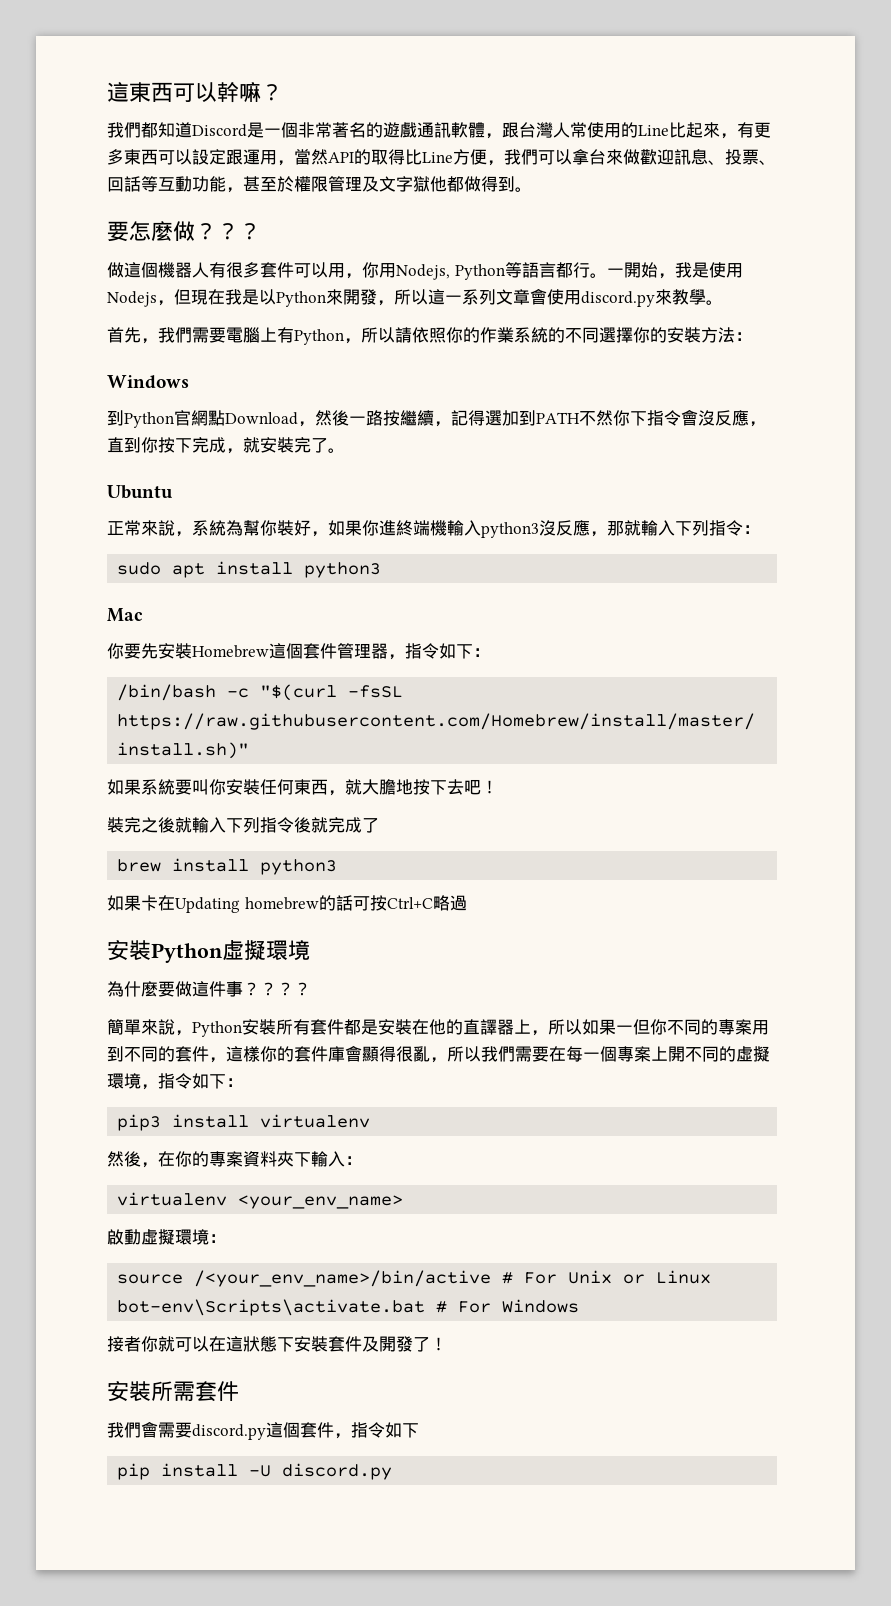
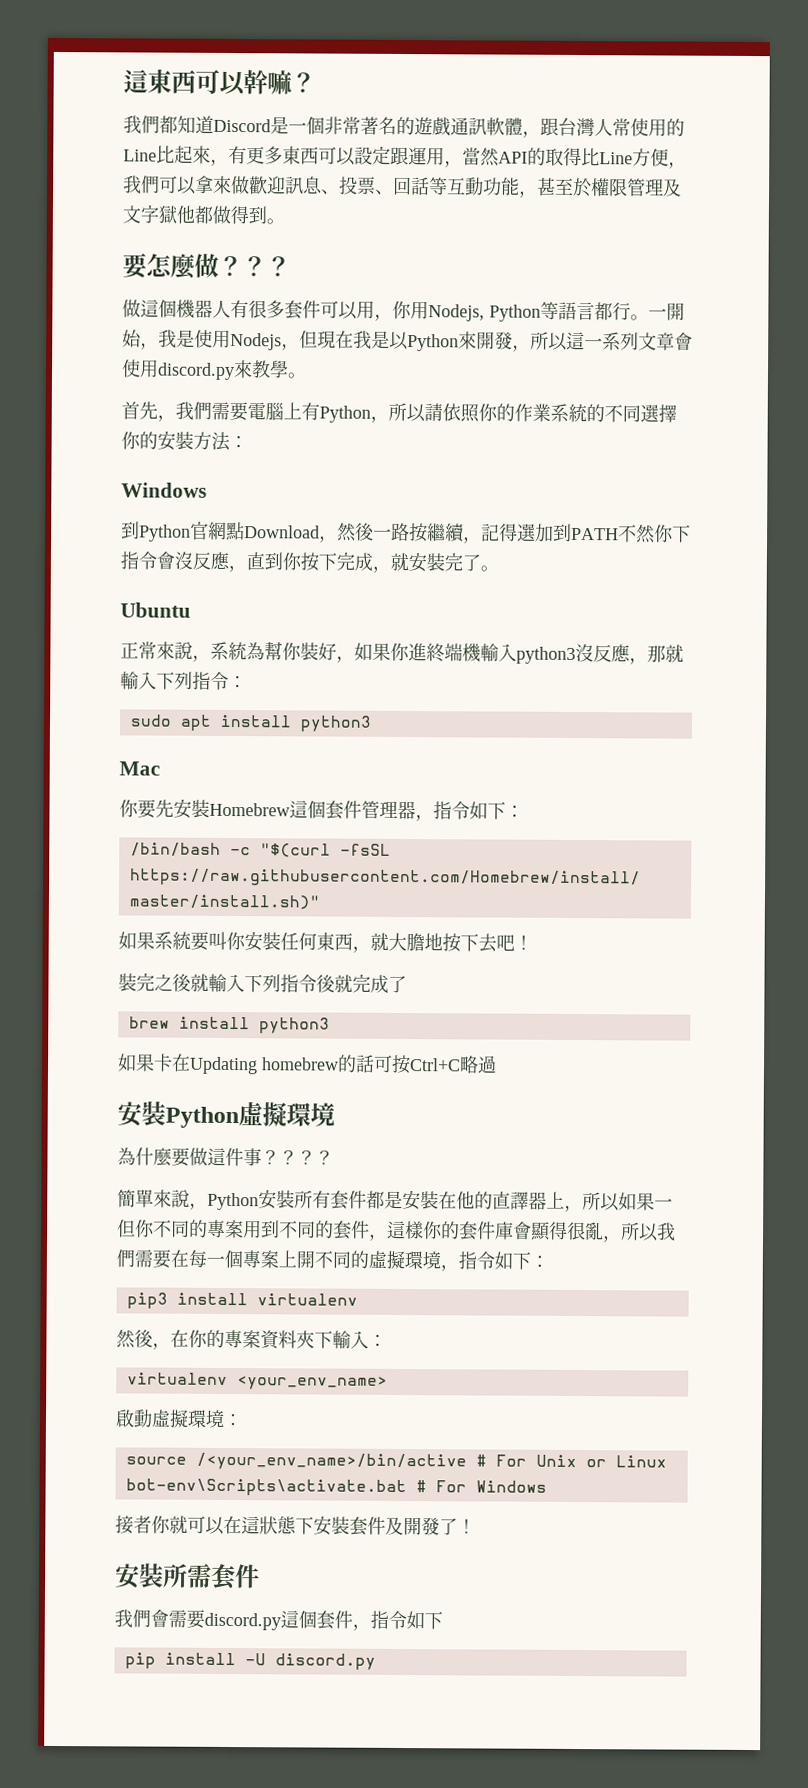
[589,149,606,165] 台 -> (214, 184) none

